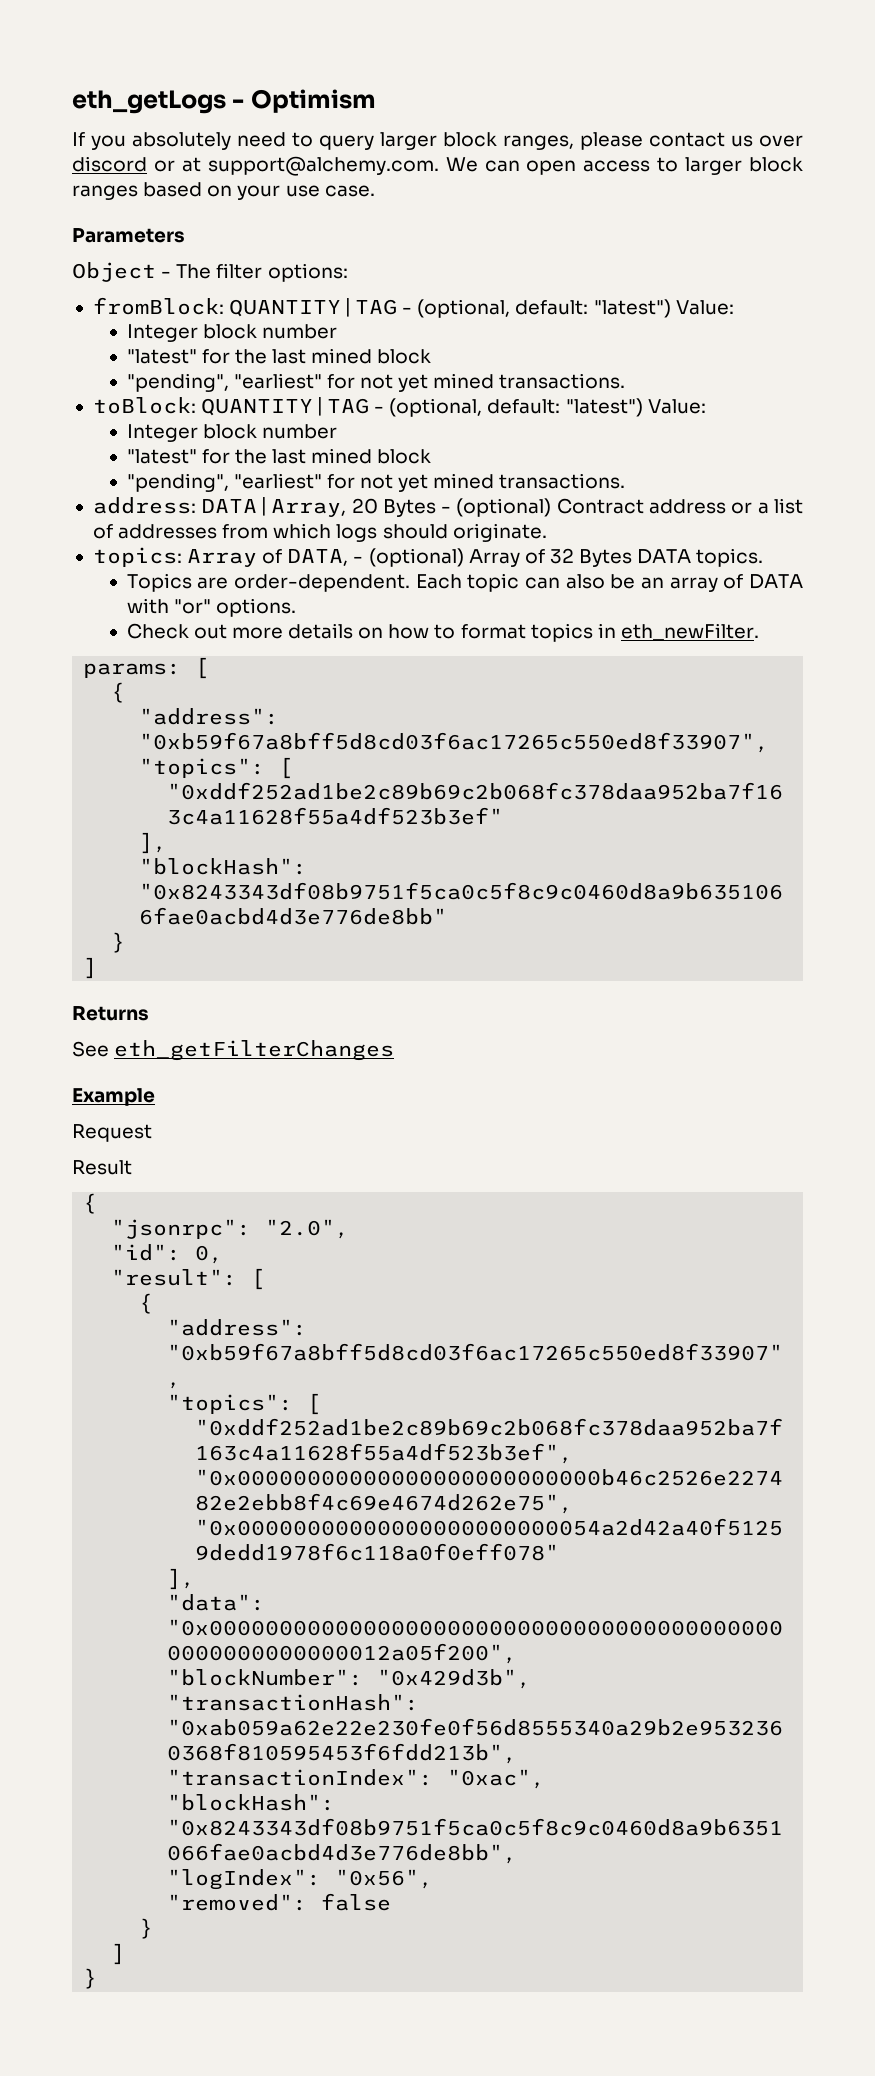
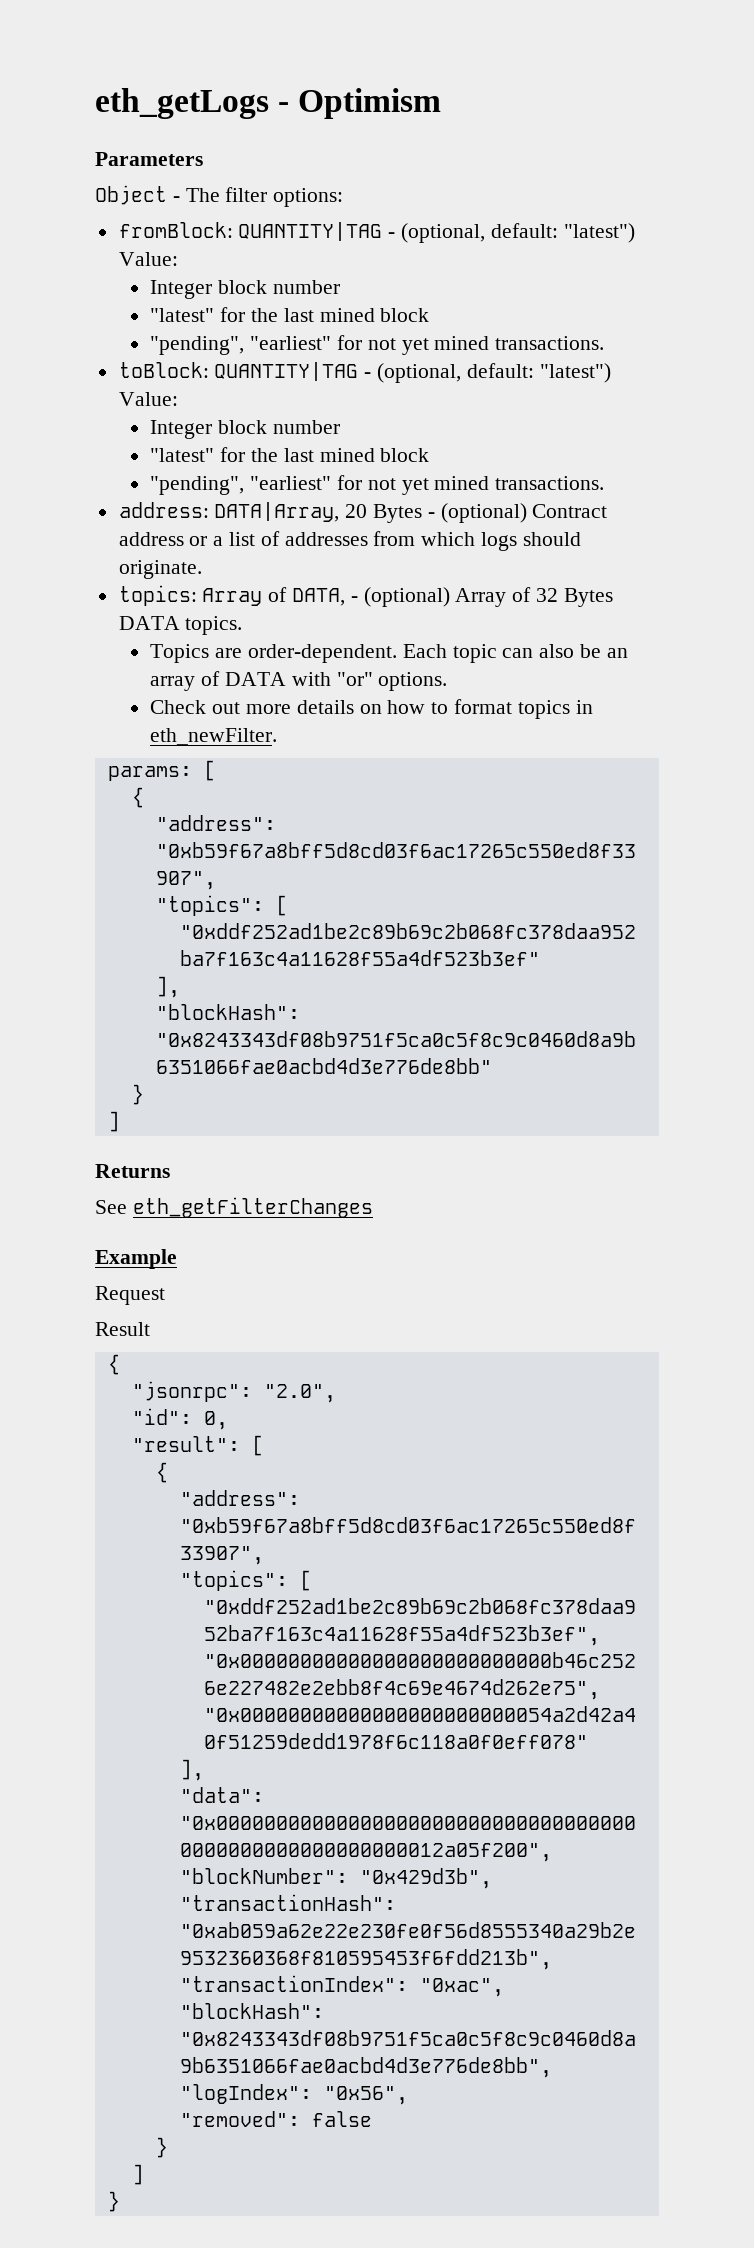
[72,132,803,150] [72,156,803,176] [72,182,375,200] // If you absolutely need to query larger block ranges, please contact us over discord or at support@alchemy.com. We can open access to larger block ranges based on your use case. -> (442, 103) none

